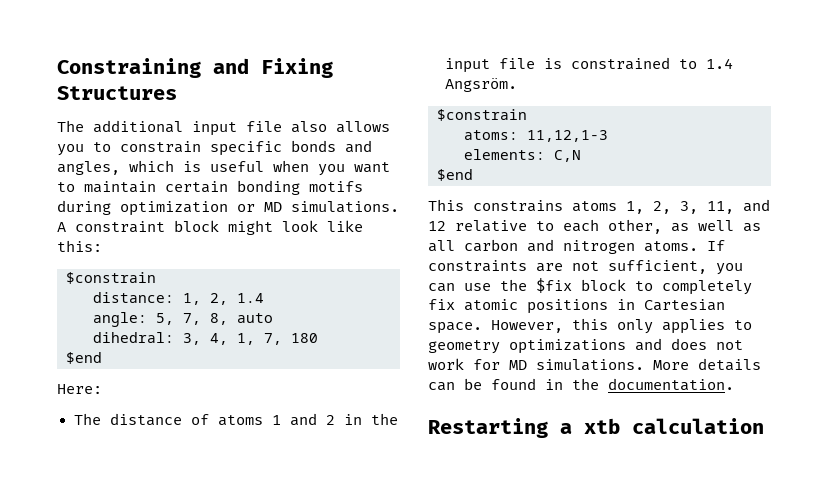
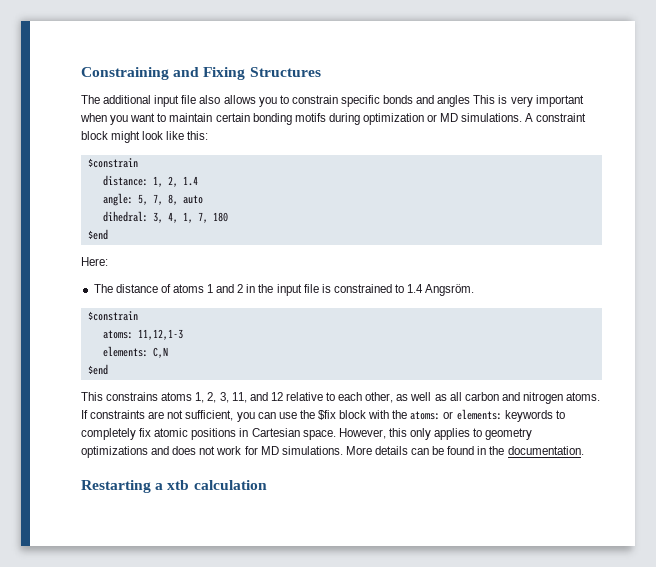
[57,160,264,175] angles, which is useful -> [437,95,584,107] angles This is very important
(626, 285) none -> [368,409,553,422] with the atoms: or elements: keywords

